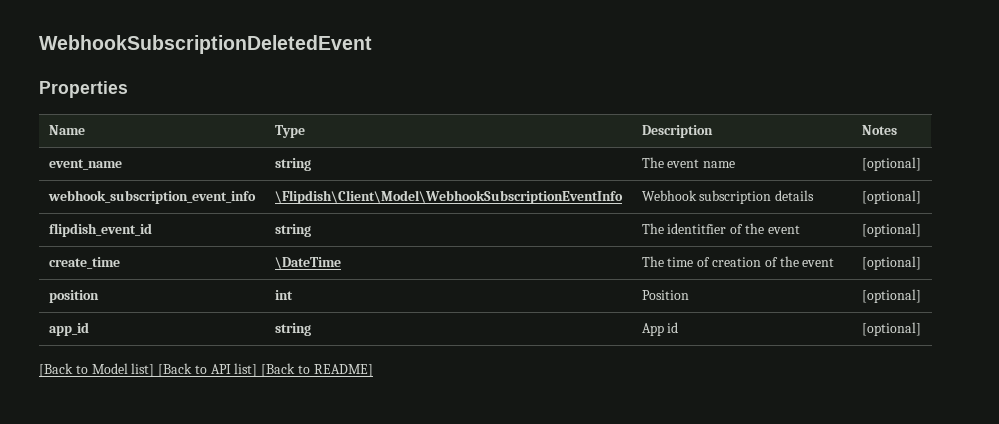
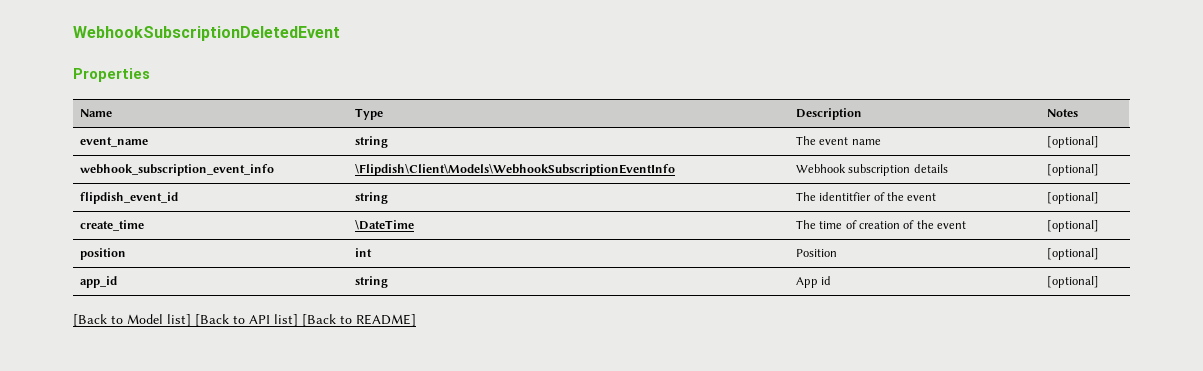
[274,190,623,204] \Flipdish\Client\Model\WebhookSubscriptionEventInfo -> [354,164,675,176] \Flipdish\Client\Models\WebhookSubscriptionEventInfo

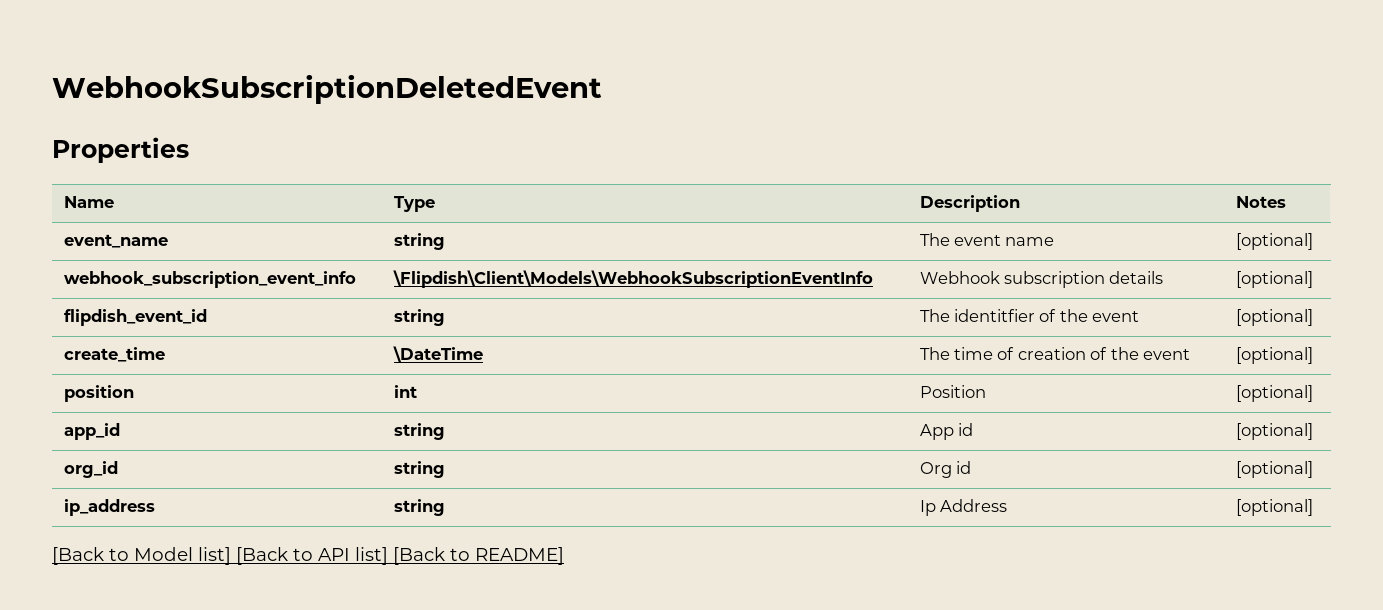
(1099, 282) none -> [63,461,118,478] [393,461,445,478] [919,461,971,478] [1235,461,1313,478] [63,499,155,516] [393,499,445,516] [919,499,1007,516] [1235,499,1313,516] // org_id | string | Org id | [optional] // ip_address | string | Ip Address | [optional]

